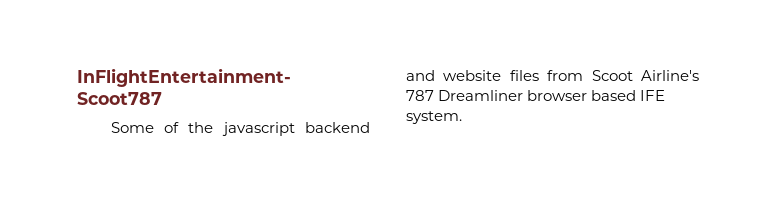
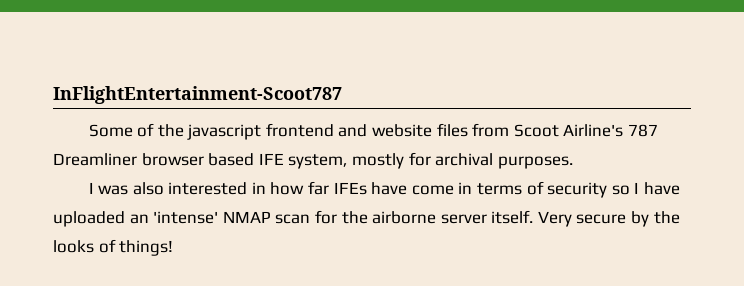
[305,122,370,133] backend -> [265,123,334,137] frontend
[406,111,462,124] system. -> [288,152,573,169] [88,181,680,198] [53,210,680,227] [53,239,174,256] system, mostly for archival purposes. // I was also interested in how far IFEs have come in terms of security so I have uploaded an 'intense' NMAP scan for the airborne server itself. Very secure by the looks of things!

